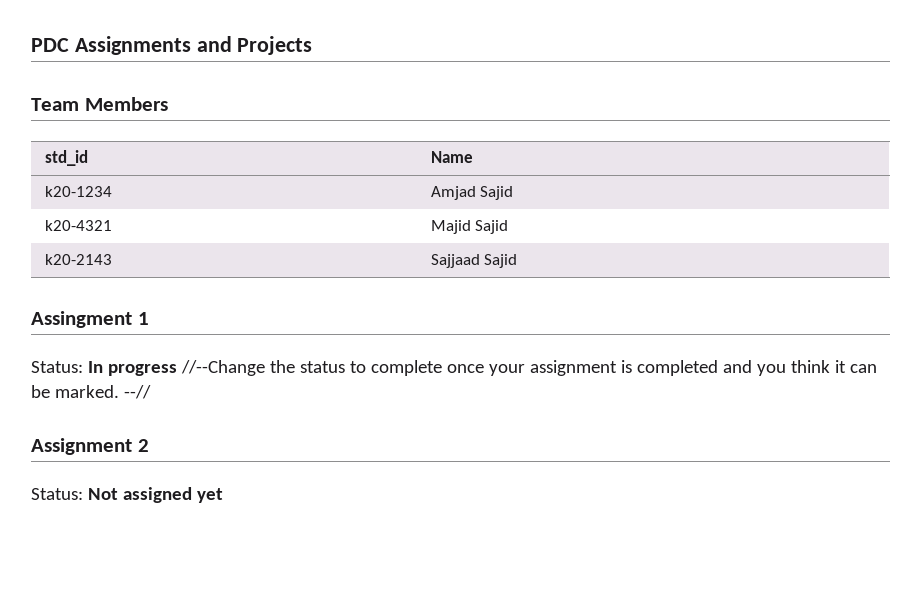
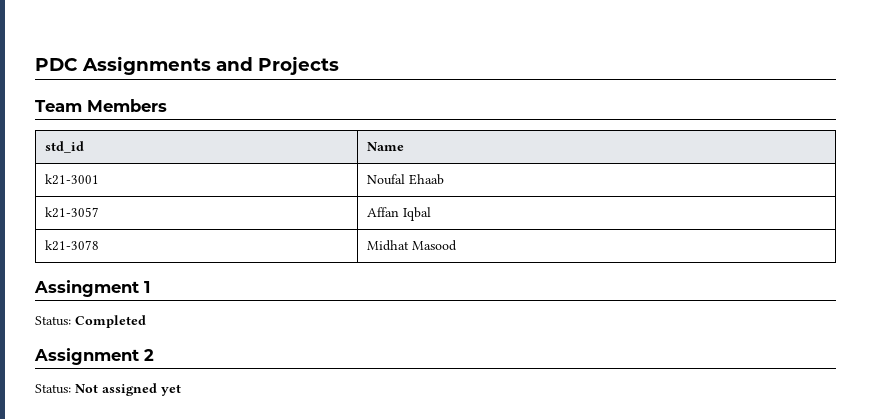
[44,186,112,197] [430,186,513,200] [44,220,112,231] [430,220,508,234] [44,254,112,265] [430,254,517,268] [31,311,149,328] [31,360,877,376] [31,385,151,399] k20-1234 | Amjad Sajid // k20-4321 | Majid Sajid // k20-2143 | Sajjaad Sajid // Assingment 1 // Status: In progress //--Change the status to complete once your assignment is completed and you think it can be marked. --// -> [44,174,99,185] [366,174,444,185] [44,207,99,218] [366,207,431,221] [44,240,99,251] [366,240,457,251] [34,280,150,297] [35,315,146,328] k21-3001 | Noufal Ehaab // k21-3057 | Affan Iqbal // k21-3078 | Midhat Masood // Assingment 1 // Status: Completed

